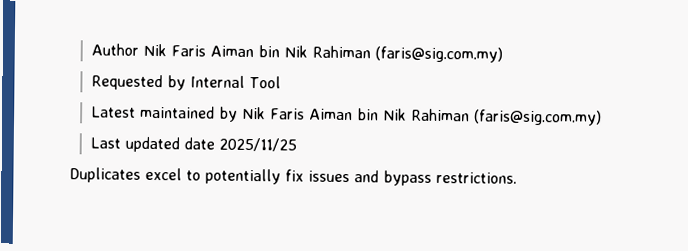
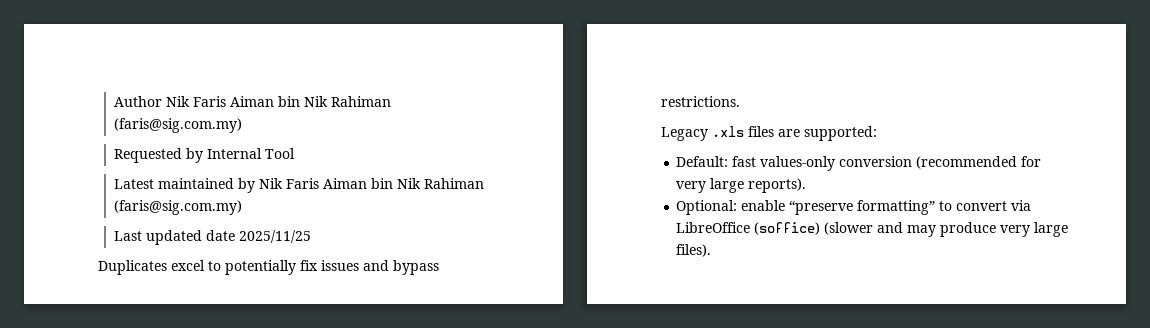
(517, 177) none -> [661,126,877,141] [676,156,1042,171] [676,178,807,193] [676,200,1032,215] [676,222,1069,237] [676,244,712,257] // Legacy .xls files are supported: // Default: fast values-only conversion (recommended for very large reports). // Optional: enable “preserve formatting” to convert via LibreOffice (soffice) (slower and may produce very large files).

